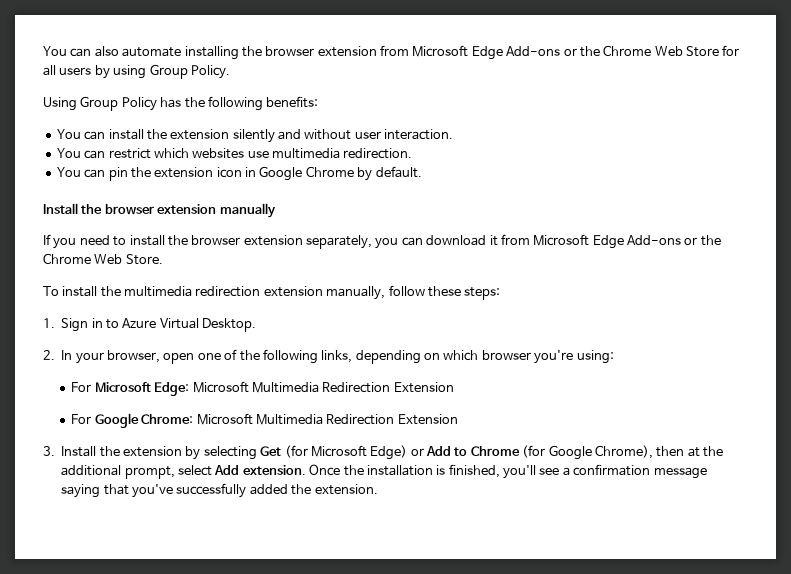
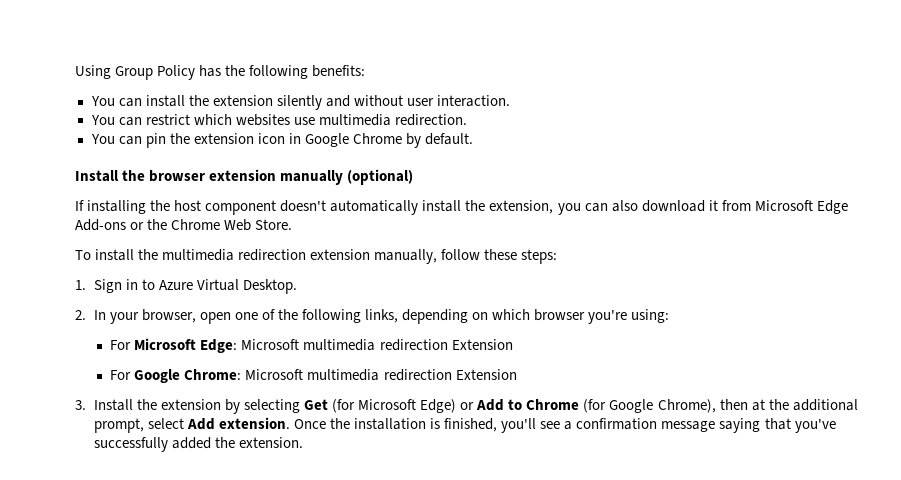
[43,45,740,60] [43,64,230,79] You can also automate installing the browser extension from Microsoft Edge Add-ons or the Chrome Web Store for all users by using Group Policy. // -> (75, 72) none
(276, 210) none -> [347,169,414,185] (optional)
[53,235,372,249] you need to install the browser extension separately, -> [87,200,554,215] installing the host component doesn't automatically install the extension,
(423, 241) none -> [611,200,638,212] also
[251,382,391,393] Multimedia Redirection -> [303,339,448,351] multimedia redirection
[255,414,395,425] Multimedia Redirection -> [307,369,452,381] multimedia redirection

